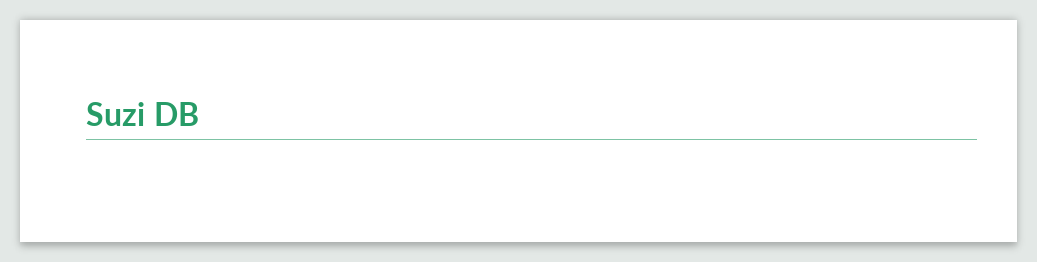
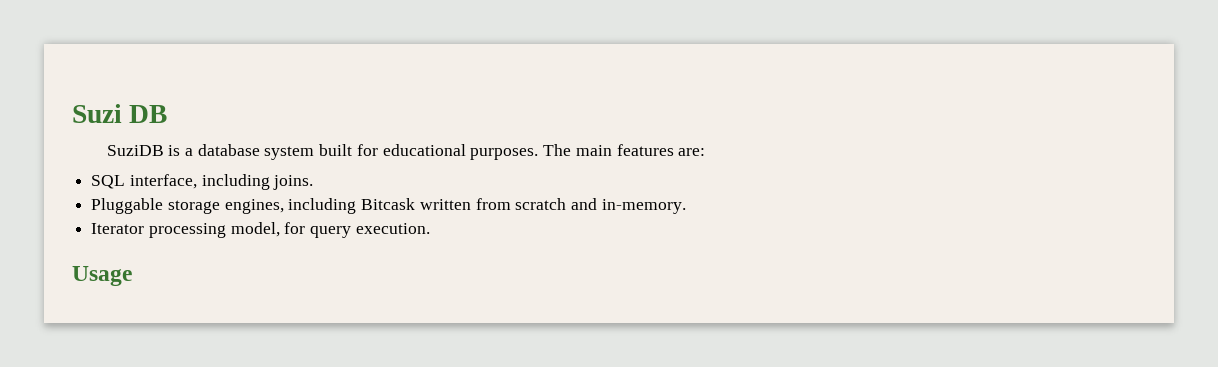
(199, 114) none -> [106,144,706,160] [91,174,314,190] [91,198,686,214] [91,222,430,238] [72,266,132,286] // SuziDB is a database system built for educational purposes. The main features are: // SQL interface, including joins. // Pluggable storage engines, including Bitcask written from scratch and in-memory. // Iterator processing model, for query execution. // Usage

